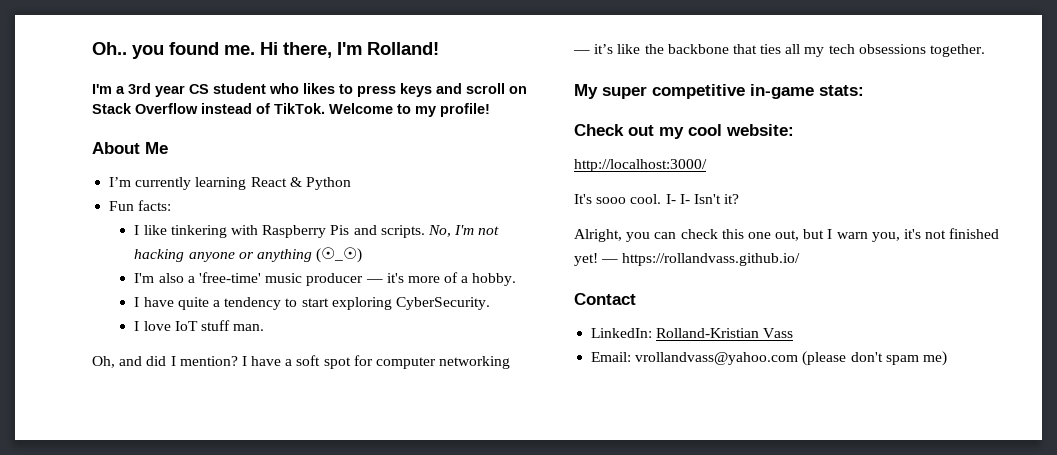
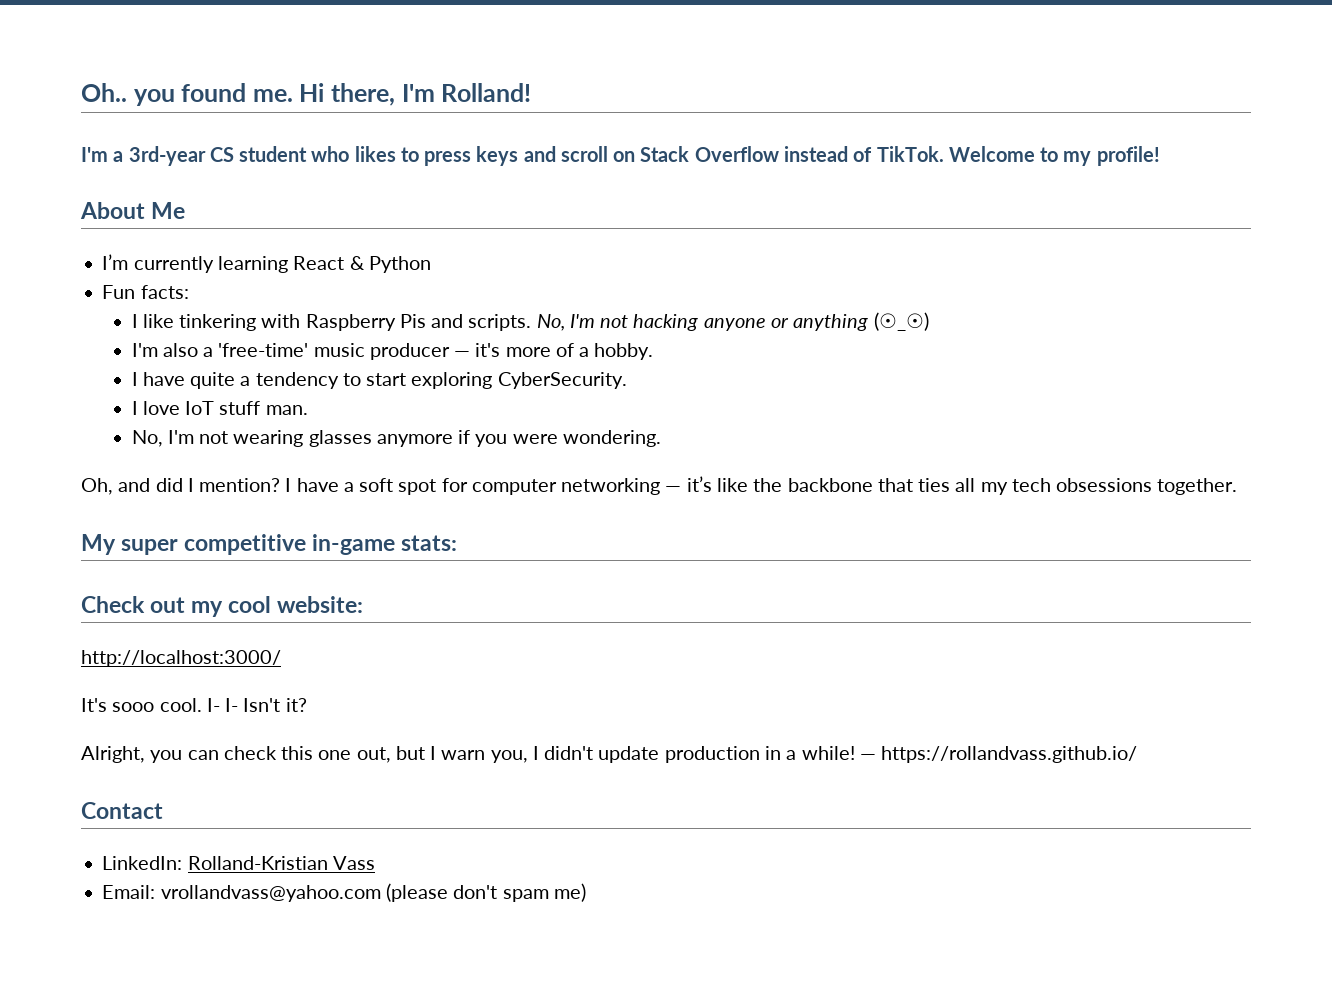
[128,83,185,97] 3rd year -> [128,146,206,166] 3rd-year
(265, 327) none -> [131,430,661,447] // No, I'm not wearing glasses anymore if you were wondering.
[904,228,1000,239] [574,253,598,266] it's not finished yet! -> [532,746,855,763] I didn't update production in a while!

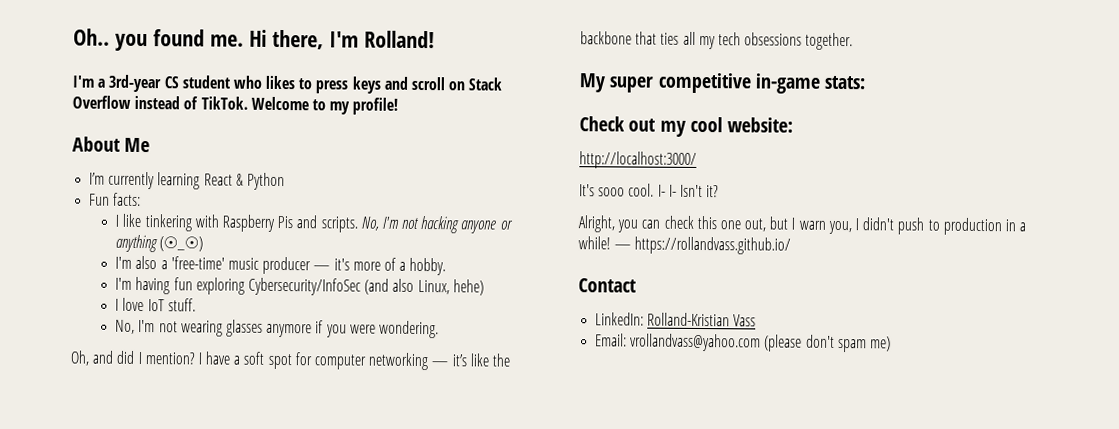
[131,372,627,389] I have quite a tendency to start exploring CyberSecurity. -> [115,276,484,296] I'm having fun exploring Cybersecurity/InfoSec (and also Linux, hehe)
[219,401,308,415] stuff man. -> [167,298,196,312] stuff.
[598,746,660,763] update -> [897,217,940,235] push to

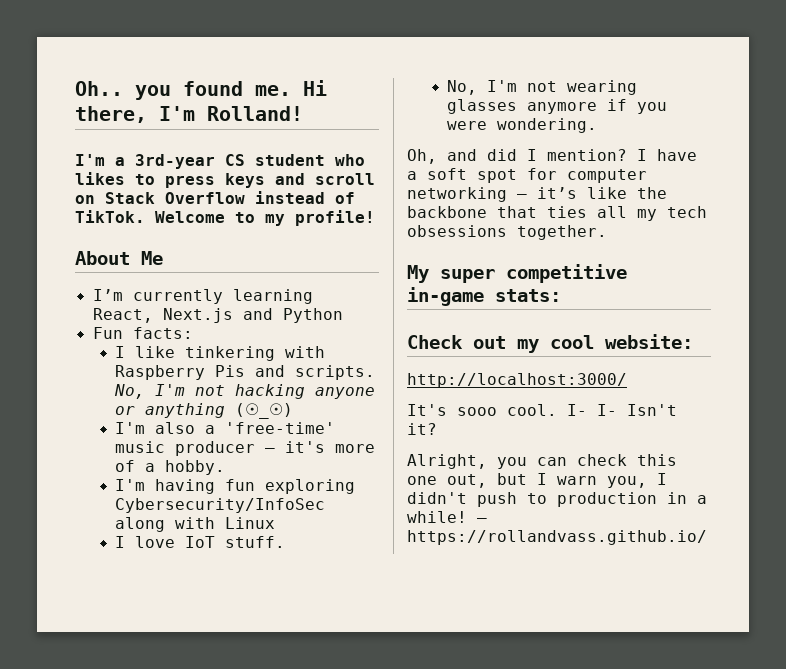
[203,173,244,186] React & -> [92,308,273,323] React, Next.js and
[364,278,484,296] (and also Linux, hehe) -> [115,517,276,532] along with Linux
[578,278,637,293] [595,312,757,327] [595,333,891,353] // Contact // LinkedIn: Rolland-Kristian Vass // Email: vrollandvass@yahoo.com (please don't spam me) -> (707, 537) none

